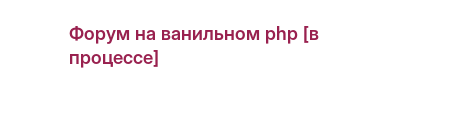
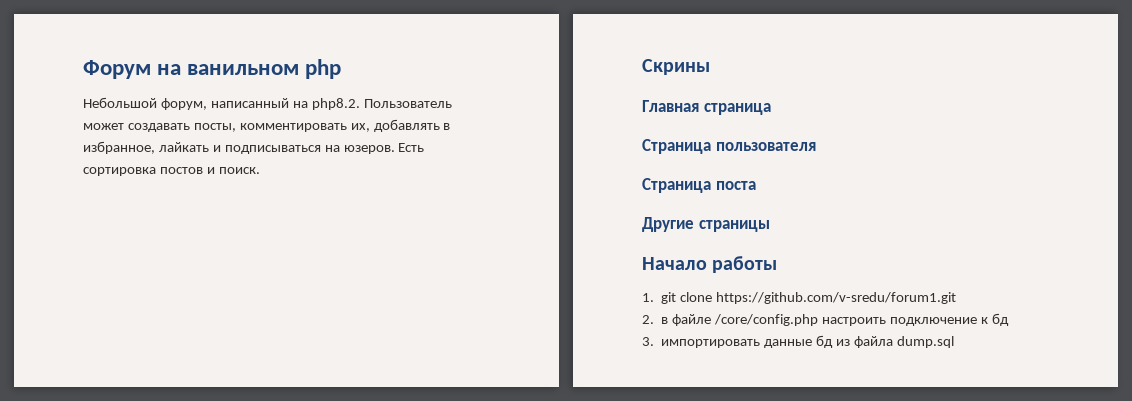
[302,26,319,43] [69,50,159,68] [в процессе] -> [83,97,452,110] [83,119,451,132] [83,141,425,154] [83,167,260,176] [642,59,710,75] [642,100,771,115] [642,139,816,154] [642,178,756,193] [642,217,770,232] [642,256,778,273] [642,292,957,304] [642,313,1009,326] [642,335,954,348] // Небольшой форум, написанный на php8.2. Пользователь может создавать посты, комментировать их, добавлять в избранное, лайкать и подписываться на юзеров. Есть сортировка постов и поиск. // Скрины // Главная страница // Страница пользователя // Страница поста // Другие страницы // Начало работы // 1. git clone https://github.com/v-sredu/forum1.git // 2. в файле /core/config.php настроить подключение к бд // 3. импортировать данные бд из файла dump.sql

